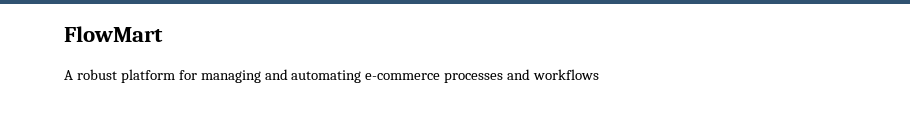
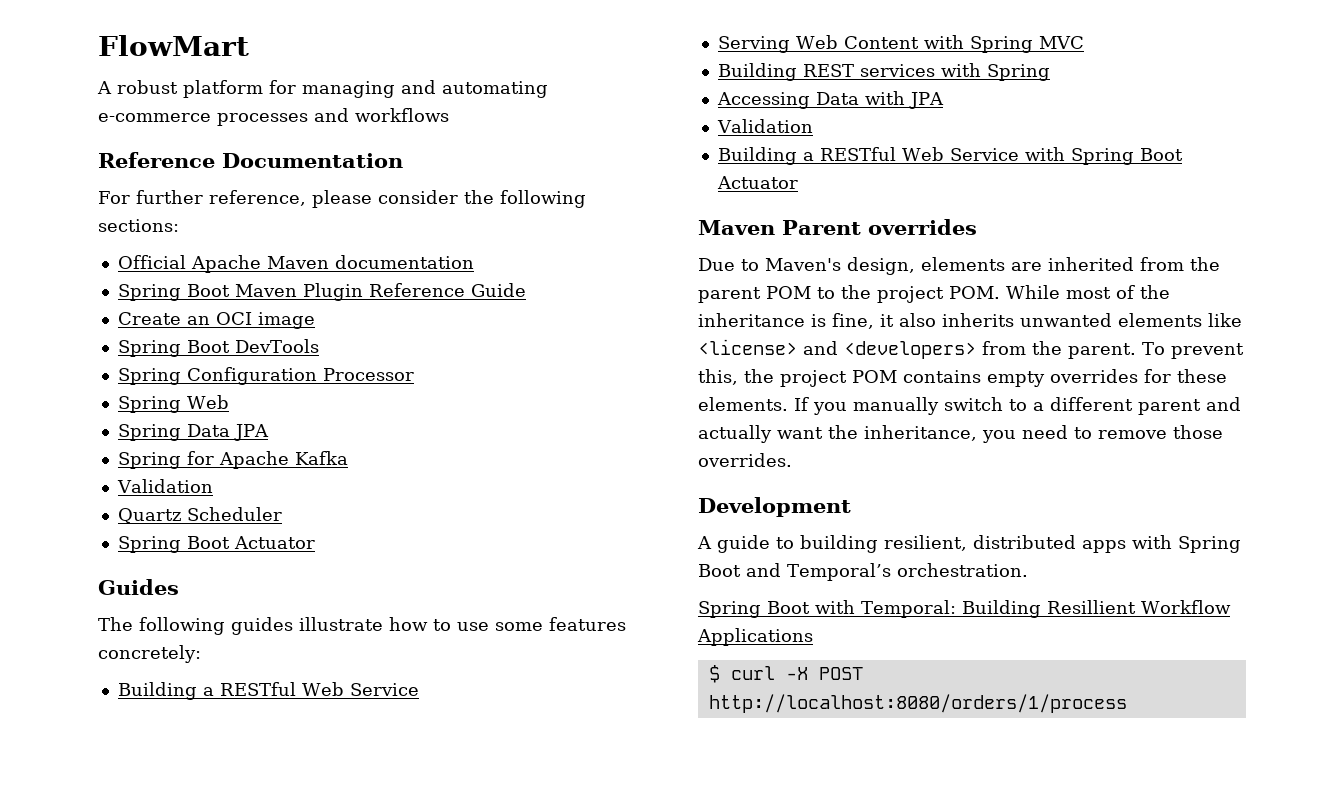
(600, 74) none -> [98,152,403,168] [98,190,586,208] [98,219,179,232] [117,255,474,273] [117,283,526,301] [117,312,315,329] [117,339,319,357] [117,367,414,385] [117,395,229,413] [117,424,269,441] [117,451,348,469] [116,479,213,493] [117,507,282,524] [117,536,315,553] [98,579,179,595] [98,617,626,635] [98,645,201,663] [117,682,419,700] [717,35,1084,53] [717,63,1050,81] [716,91,944,109] [716,119,813,133] [717,147,1183,165] [716,176,798,189] [698,219,977,235] [698,257,1220,275] [698,285,1170,303] [698,313,1242,329] [698,339,1244,359] [698,369,1227,387] [698,397,1241,415] [698,425,1223,443] [698,453,792,467] [698,497,851,517] [697,535,1241,553] [698,563,1028,581] [698,600,1231,618] [697,628,813,646] [708,665,863,683] [708,694,1127,713] // Reference Documentation // For further reference, please consider the following sections: // Official Apache Maven documentation // Spring Boot Maven Plugin Reference Guide // Create an OCI image // Spring Boot DevTools // Spring Configuration Processor // Spring Web // Spring Data JPA // Spring for Apache Kafka // Validation // Quartz Scheduler // Spring Boot Actuator // Guides // The following guides illustrate how to use some features concretely: // Building a RESTful Web Service // Serving Web Content with Spring MVC // Building REST services with Spring // Accessing Data with JPA // Validation // Building a RESTful Web Service with Spring Boot Actuator // Maven Parent overrides // Due to Maven's design, elements are inherited from the parent POM to the project POM. While most of the inheritance is fine, it also inherits unwanted elements like <license> and <developers> from the parent. To prevent this, the project POM contains empty overrides for these elements. If you manually switch to a different parent and actually want the inheritance, you need to remove those overrides. // Development // A guide to building resilient, distributed apps with Spring Boot and Temporal’s orchestration. // Spring Boot with Temporal: Building Resillient Workflow Applications // $ curl -X POST http://localhost:8080/orders/1/process

